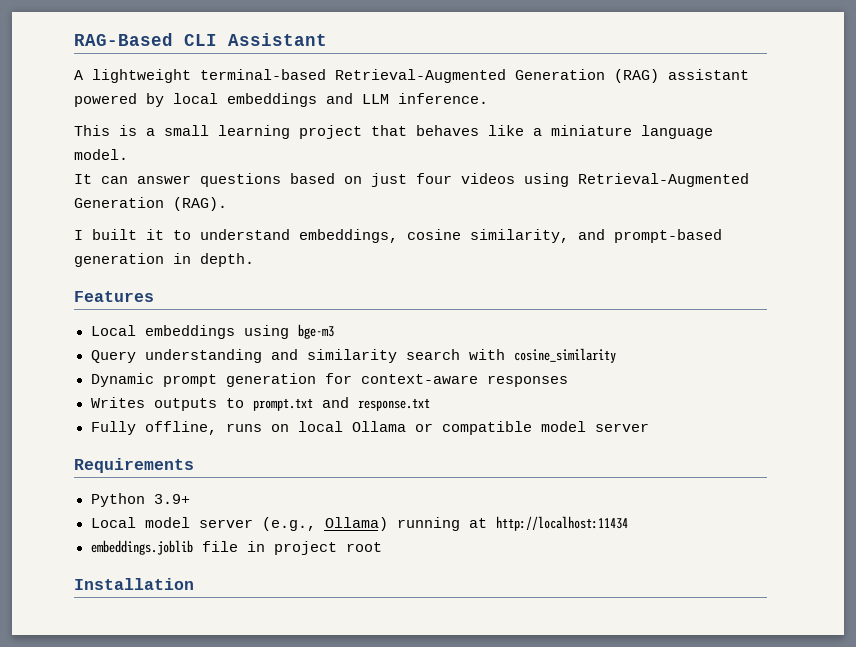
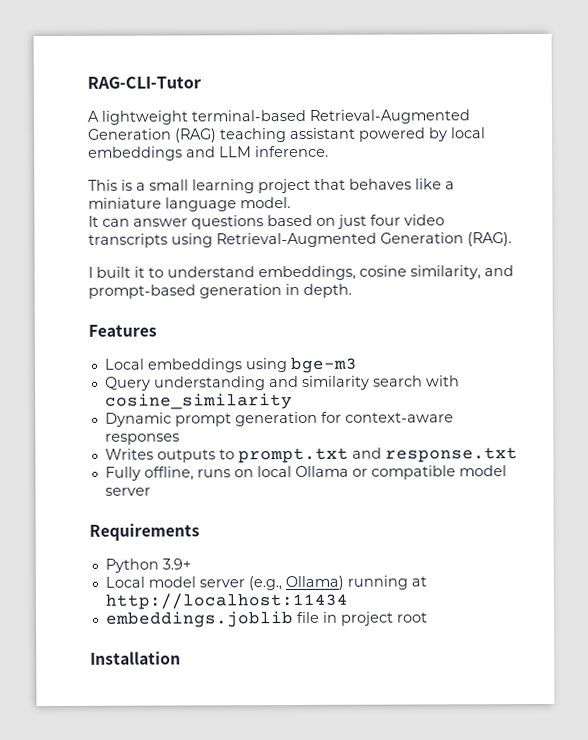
[74,33,327,46] RAG-Based CLI Assistant -> [87,76,201,89] RAG-CLI-Tutor
(659, 76) none -> [219,128,287,143] teaching
[461,173,515,184] videos -> [404,214,445,226] [88,233,168,248] video transcripts

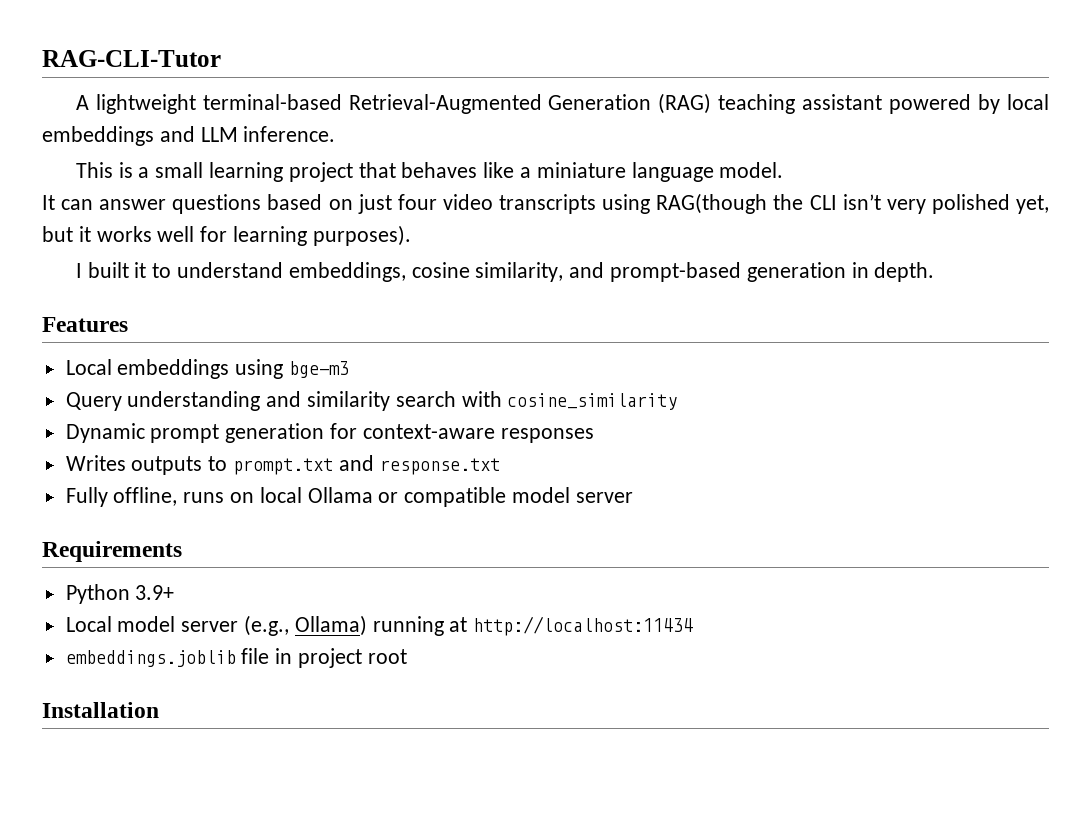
[216,232,512,248] Retrieval-Augmented Generation (RAG). -> [656,193,1049,214] [42,225,411,246] RAG(though the CLI isn’t very polished yet, but it works well for learning purposes).

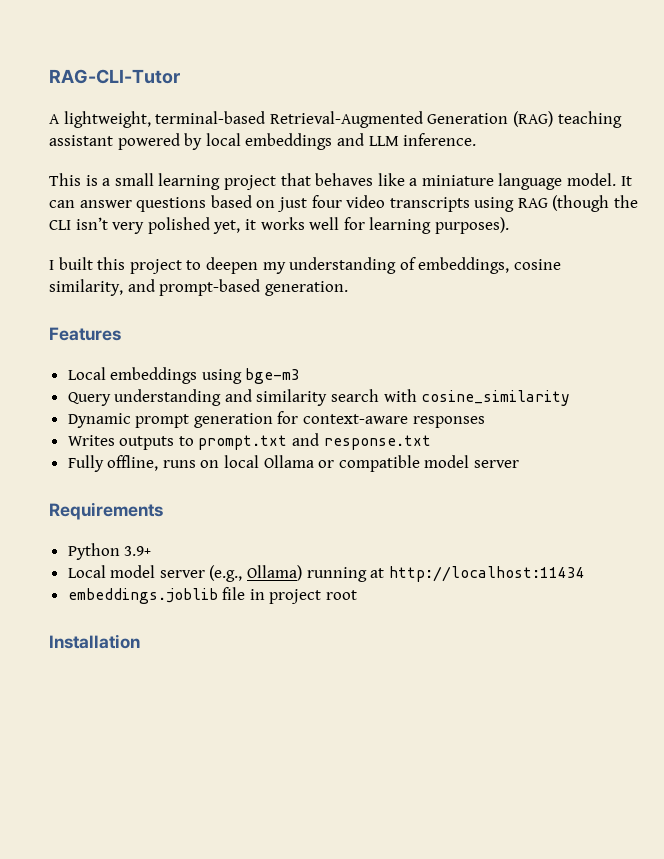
[95,94,196,114] lightweight -> [63,111,151,128] lightweight,
(784, 170) // -> (617, 179) none
[656,193,768,214] RAG(though -> [517,195,610,212] RAG (though
[42,226,73,242] but -> (241, 227) none
[134,262,284,278] it to understand -> [97,257,416,274] this project to deepen my understanding of
[746,262,935,282] generation in depth. -> [264,281,348,296] generation.

